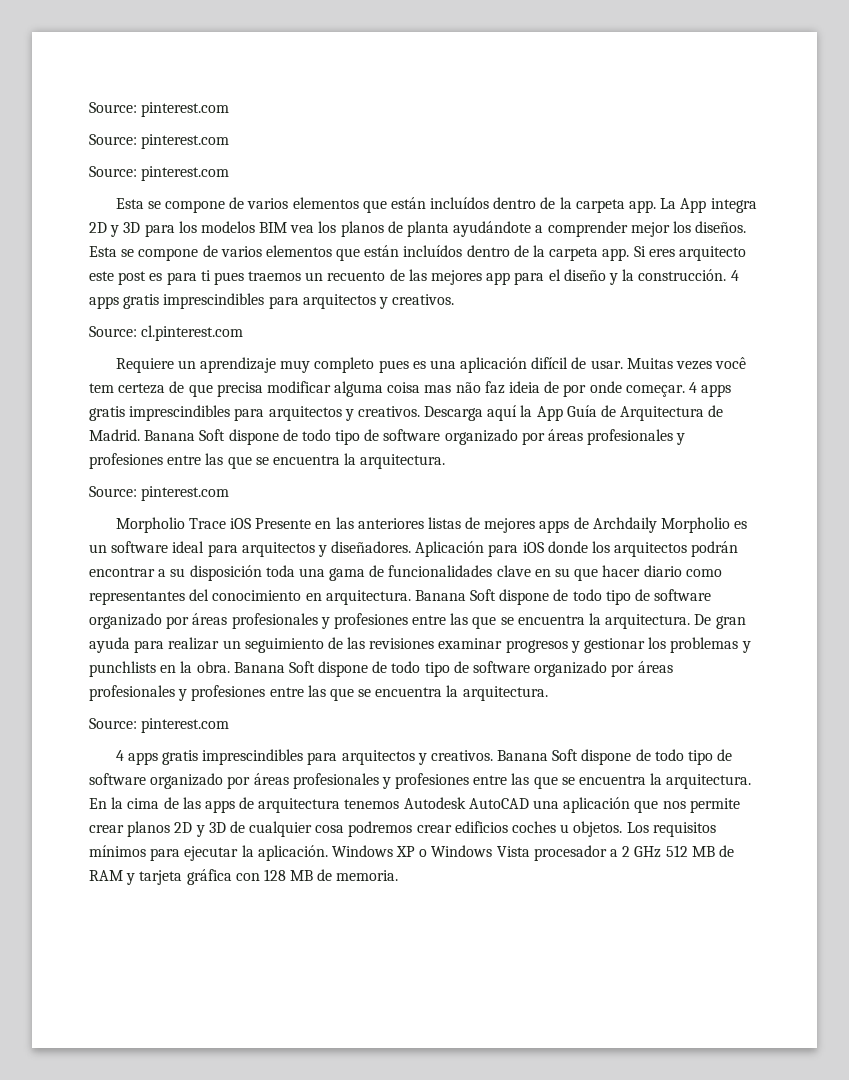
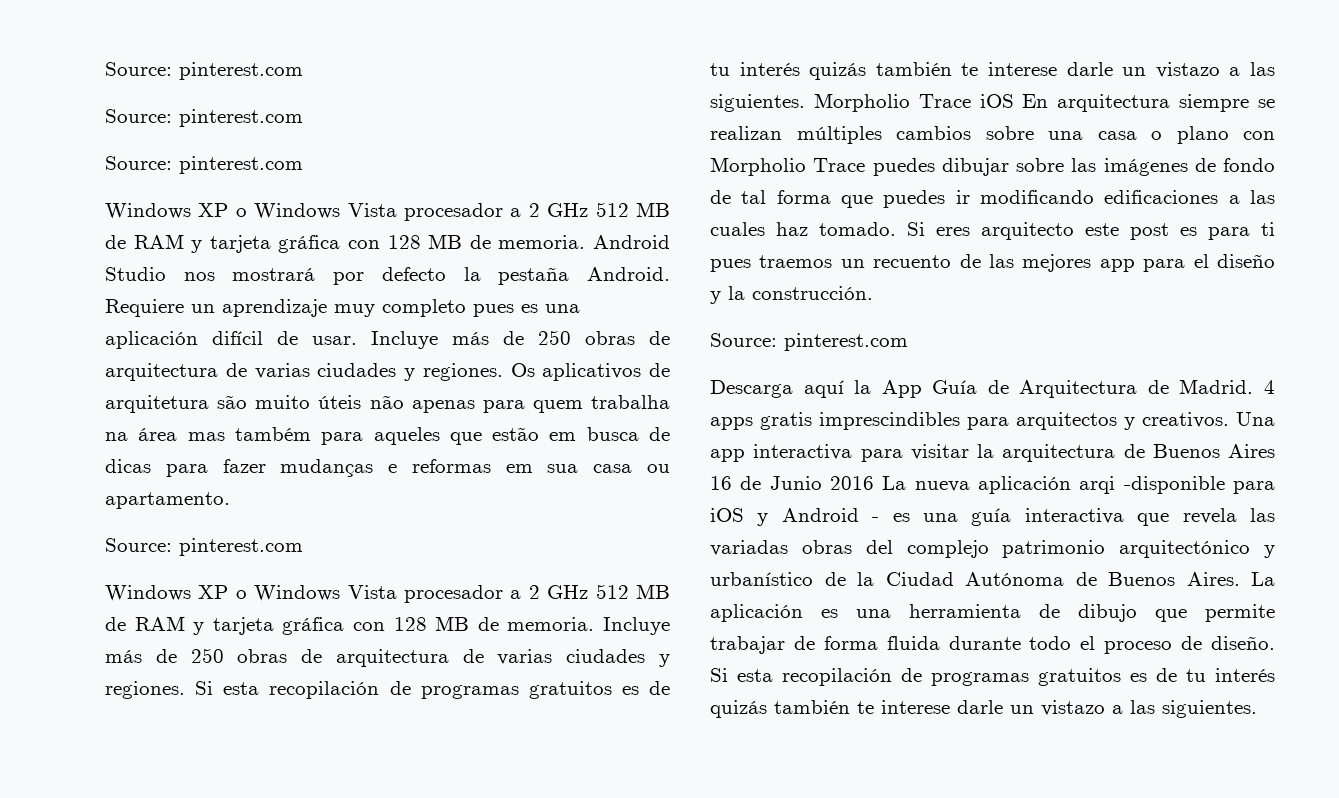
[115,197,757,213] [89,221,747,237] [89,245,630,261] Esta se compone de varios elementos que están incluídos dentro de la carpeta app. La App integra 2D y 3D para los modelos BIM vea los planos de planta ayudándote a comprender mejor los diseños. Esta se compone de varios elementos que están incluídos dentro de la carpeta app. -> [105,202,670,221] [105,234,671,253] [105,267,670,285] [105,299,580,317] [105,330,670,349] [105,363,670,381] [105,395,670,413] [105,427,670,445] [105,459,670,477] [105,492,230,509] [105,538,303,556] [105,584,670,603] [105,616,671,635] [105,648,670,667] [105,681,670,699] [710,62,1275,80] [710,93,1275,112] [710,126,1275,144] [710,157,1275,176] [710,190,1275,208] [710,222,896,236] Windows XP o Windows Vista procesador a 2 GHz 512 MB de RAM y tarjeta gráfica con 128 MB de memoria. Android Studio nos mostrará por defecto la pestaña Android. Requiere un aprendizaje muy completo pues es una aplicación difícil de usar. Incluye más de 250 obras de arquitectura de varias ciudades y regiones. Os aplicativos de arquitetura são muito úteis não apenas para quem trabalha na área mas também para aqueles que estão em busca de dicas para fazer mudanças e reformas em sua casa ou apartamento. // Source: pinterest.com // Windows XP o Windows Vista procesador a 2 GHz 512 MB de RAM y tarjeta gráfica con 128 MB de memoria. Incluye más de 250 obras de arquitectura de varias ciudades y regiones. Si esta recopilación de programas gratuitos es de tu interés quizás también te interese darle un vistazo a las siguientes. Morpholio Trace iOS En arquitectura siempre se realizan múltiples cambios sobre una casa o plano con Morpholio Trace puedes dibujar sobre las imágenes de fondo de tal forma que puedes ir modificando edificaciones a las cuales haz tomado.
[730,270,739,281] [89,293,455,309] [89,325,244,341] [115,357,747,373] [89,381,732,397] [89,405,420,421] 4 apps gratis imprescindibles para arquitectos y creativos. // Source: cl.pinterest.com // Requiere un aprendizaje muy completo pues es una aplicación difícil de usar. Muitas vezes você tem certeza de que precisa modificar alguma coisa mas não faz ideia de por onde começar. 4 apps gratis imprescindibles para arquitectos y creativos. -> [710,333,908,351] // Source: pinterest.com //
[144,429,686,445] [89,453,446,469] [89,486,230,501] [115,517,748,533] [89,541,739,557] [89,565,722,581] [89,589,712,605] [89,613,746,629] [89,637,751,653] [89,661,673,677] [89,685,548,701] [89,718,230,733] [115,749,733,765] [89,773,752,789] [89,797,740,813] [89,821,716,837] [89,845,734,861] [89,869,399,885] Banana Soft dispone de todo tipo de software organizado por áreas profesionales y profesiones entre las que se encuentra la arquitectura. // Source: pinterest.com // Morpholio Trace iOS Presente en las anteriores listas de mejores apps de Archdaily Morpholio es un software ideal para arquitectos y diseñadores. Aplicación para iOS donde los arquitectos podrán encontrar a su disposición toda una gama de funcionalidades clave en su que hacer diario como representantes del conocimiento en arquitectura. Banana Soft dispone de todo tipo de software organizado por áreas profesionales y profesiones entre las que se encuentra la arquitectura. De gran ayuda para realizar un seguimiento de las revisiones examinar progresos y gestionar los problemas y punchlists en la obra. Banana Soft dispone de todo tipo de software organizado por áreas profesionales y profesiones entre las que se encuentra la arquitectura. // Source: pinterest.com // 4 apps gratis imprescindibles para arquitectos y creativos. Banana Soft dispone de todo tipo de software organizado por áreas profesionales y profesiones entre las que se encuentra la arquitectura. En la cima de las apps de arquitectura tenemos Autodesk AutoCAD una aplicación que nos permite crear planos 2D y 3D de cualquier cosa podremos crear edificios coches u objetos. Los requisitos mínimos para ejecutar la aplicación. Windows XP o Windows Vista procesador a 2 GHz 512 MB de RAM y tarjeta gráfica con 128 MB de memoria. -> [1264,380,1275,394] [710,412,1275,430] [710,444,1275,462] [710,476,1275,494] [710,508,1275,526] [710,540,1275,558] [710,572,1275,586] [710,604,1275,622] [710,636,1275,654] [710,668,1275,686] [710,700,1257,718] 4 apps gratis imprescindibles para arquitectos y creativos. Una app interactiva para visitar la arquitectura de Buenos Aires 16 de Junio 2016 La nueva aplicación arqi -disponible para iOS y Android - es una guía interactiva que revela las variadas obras del complejo patrimonio arquitectónico y urbanístico de la Ciudad Autónoma de Buenos Aires. La aplicación es una herramienta de dibujo que permite trabajar de forma fluida durante todo el proceso de diseño. Si esta recopilación de programas gratuitos es de tu interés quizás también te interese darle un vistazo a las siguientes.

